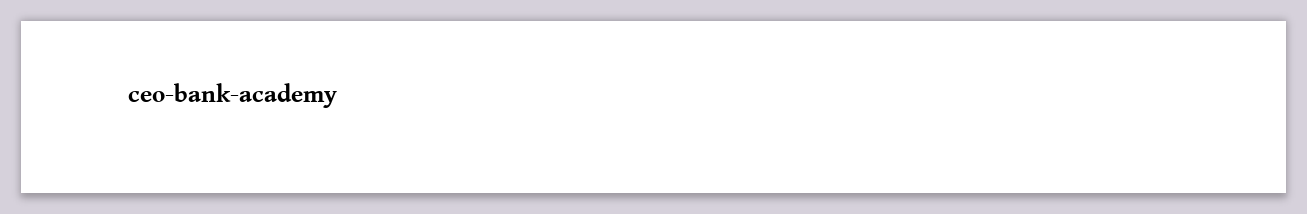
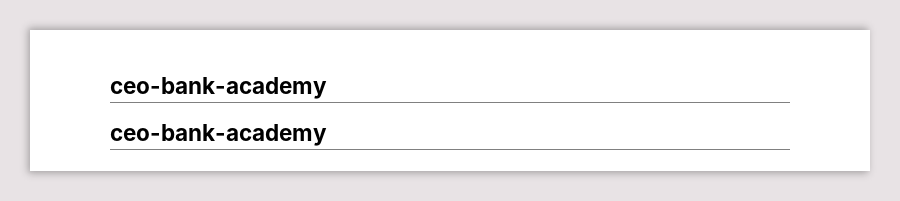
[128,83,337,108] ceo-bank-academy -> [110,77,327,99] [110,124,327,146] ceo-bank-academy // ceo-bank-academy

